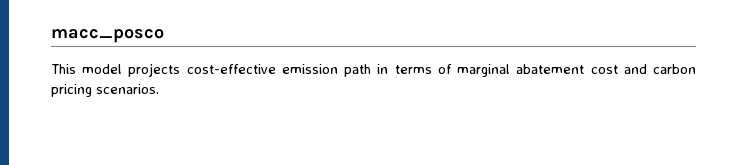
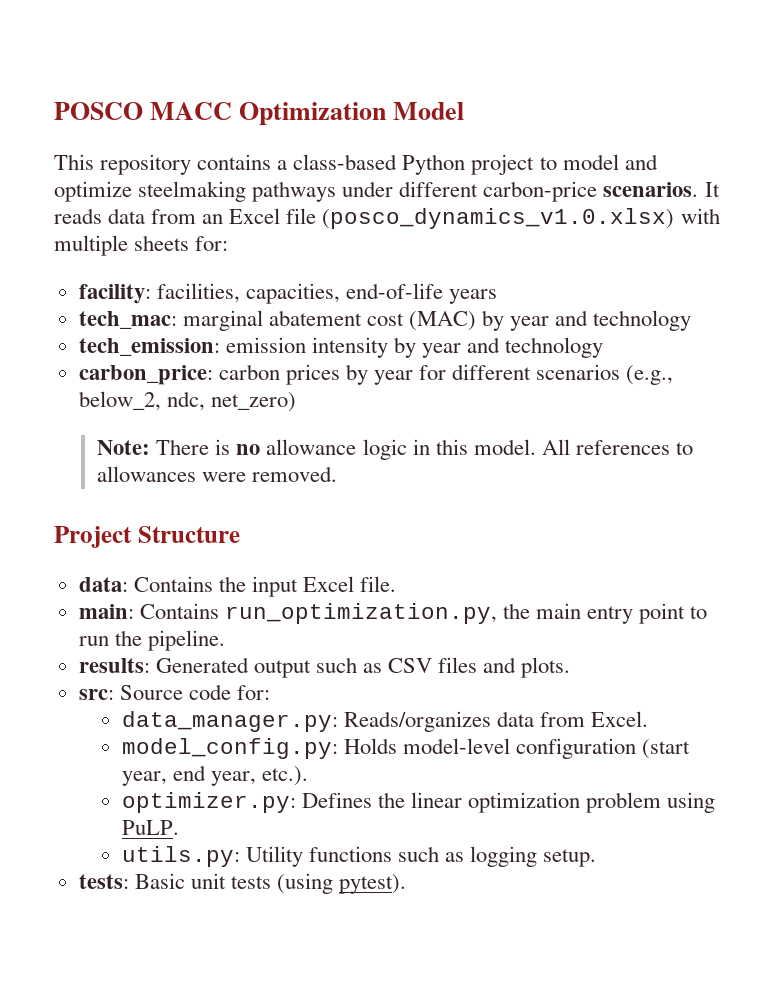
[51,29,164,43] [51,63,697,77] [51,84,159,97] macc_posco // This model projects cost-effective emission path in terms of marginal abatement cost and carbon pricing scenarios. -> [54,102,465,125] [54,154,658,175] [54,181,720,202] [54,208,720,229] [54,235,229,256] [78,283,498,304] [78,310,692,331] [78,337,604,358] [78,364,674,385] [78,391,296,412] [97,439,693,460] [97,466,338,482] [54,526,240,548] [78,576,397,597] [78,603,708,624] [78,630,225,651] [78,657,571,678] [78,684,270,700] [121,711,649,732] [121,738,691,759] [121,765,309,786] [121,792,716,813] [121,820,179,835] [121,846,597,867] [78,873,407,894] POSCO MACC Optimization Model // This repository contains a class-based Python project to model and optimize steelmaking pathways under different carbon-price scenarios. It reads data from an Excel file (posco_dynamics_v1.0.xlsx) with multiple sheets for: // facility: facilities, capacities, end-of-life years // tech_mac: marginal abatement cost (MAC) by year and technology // tech_emission: emission intensity by year and technology // carbon_price: carbon prices by year for different scenarios (e.g., below_2, ndc, net_zero) // Note: There is no allowance logic in this model. All references to allowances were removed. // Project Structure // data: Contains the input Excel file. // main: Contains run_optimization.py, the main entry point to run the pipeline. // results: Generated output such as CSV files and plots. // src: Source code for: // data_manager.py: Reads/organizes data from Excel. // model_config.py: Holds model-level configuration (start year, end year, etc.). // optimizer.py: Defines the linear optimization problem using PuLP. // utils.py: Utility functions such as logging setup. // tests: Basic unit tests (using pytest).

